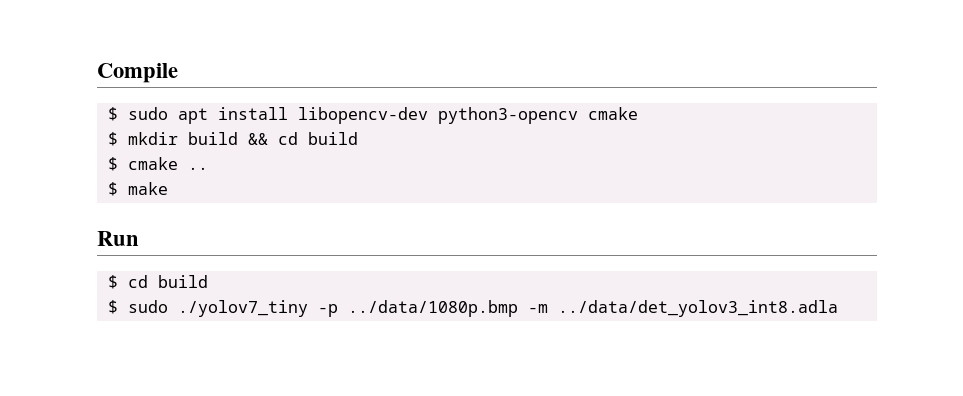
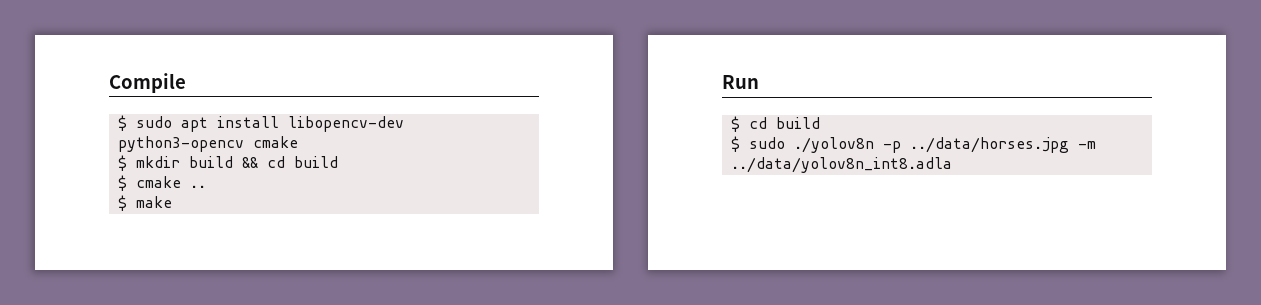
[177,300,838,317] ./yolov7_tiny -p ../data/1080p.bmp -m ../data/det_yolov3_int8.adla -> [793,137,1096,153] [730,157,952,173] ./yolov8n -p ../data/horses.jpg -m ../data/yolov8n_int8.adla

